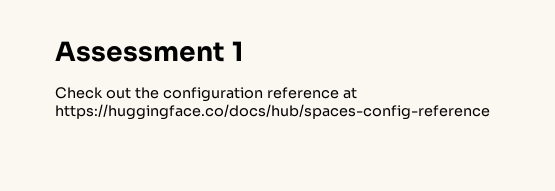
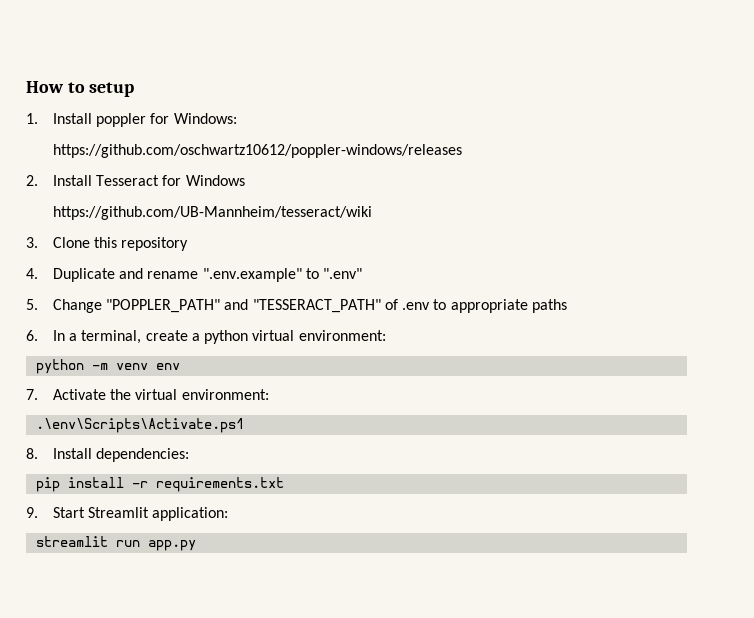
[55,41,244,62] [55,87,357,102] [55,104,490,120] Assessment 1 // Check out the configuration reference at https://huggingface.co/docs/hub/spaces-config-reference -> [26,81,135,97] [26,113,237,127] [52,144,462,158] [26,175,245,186] [52,206,372,220] [26,237,189,251] [26,268,363,282] [26,299,568,313] [26,330,386,344] [35,359,180,374] [26,389,269,400] [35,418,244,433] [26,448,189,462] [35,477,284,492] [26,507,229,521] [35,536,196,551] How to setup // 1. Install poppler for Windows: // https://github.com/oschwartz10612/poppler-windows/releases // 2. Install Tesseract for Windows // https://github.com/UB-Mannheim/tesseract/wiki // 3. Clone this repository // 4. Duplicate and rename ".env.example" to ".env" // 5. Change "POPPLER_PATH" and "TESSERACT_PATH" of .env to appropriate paths // 6. In a terminal, create a python virtual environment: // python -m venv env // 7. Activate the virtual environment: // .\env\Scripts\Activate.ps1 // 8. Install dependencies: // pip install -r requirements.txt // 9. Start Streamlit application: // streamlit run app.py

